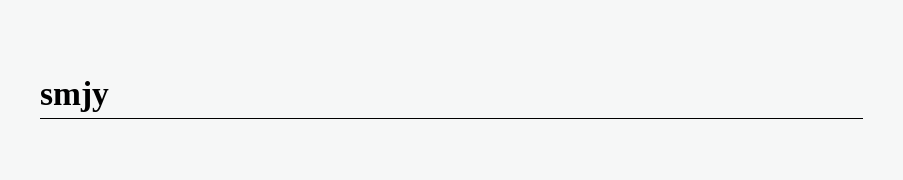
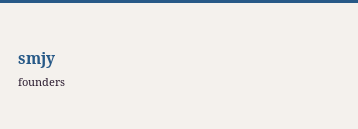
(109, 96) none -> [18,78,65,86] // founders

